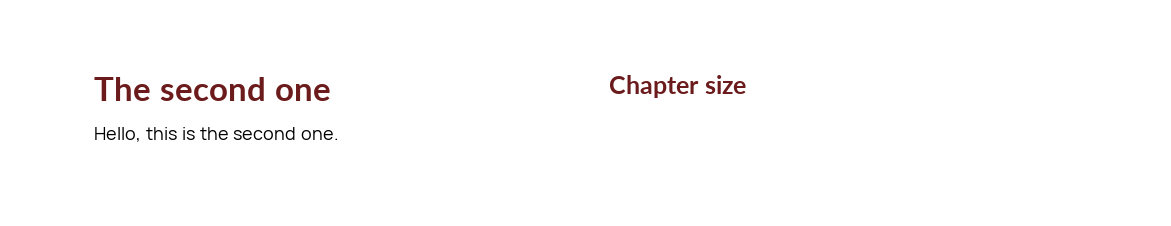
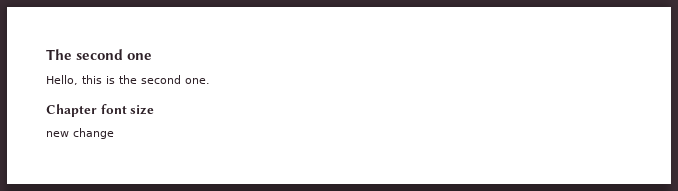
(699, 86) none -> [100,104,127,114] font
(746, 84) none -> [46,128,114,139] // new change

